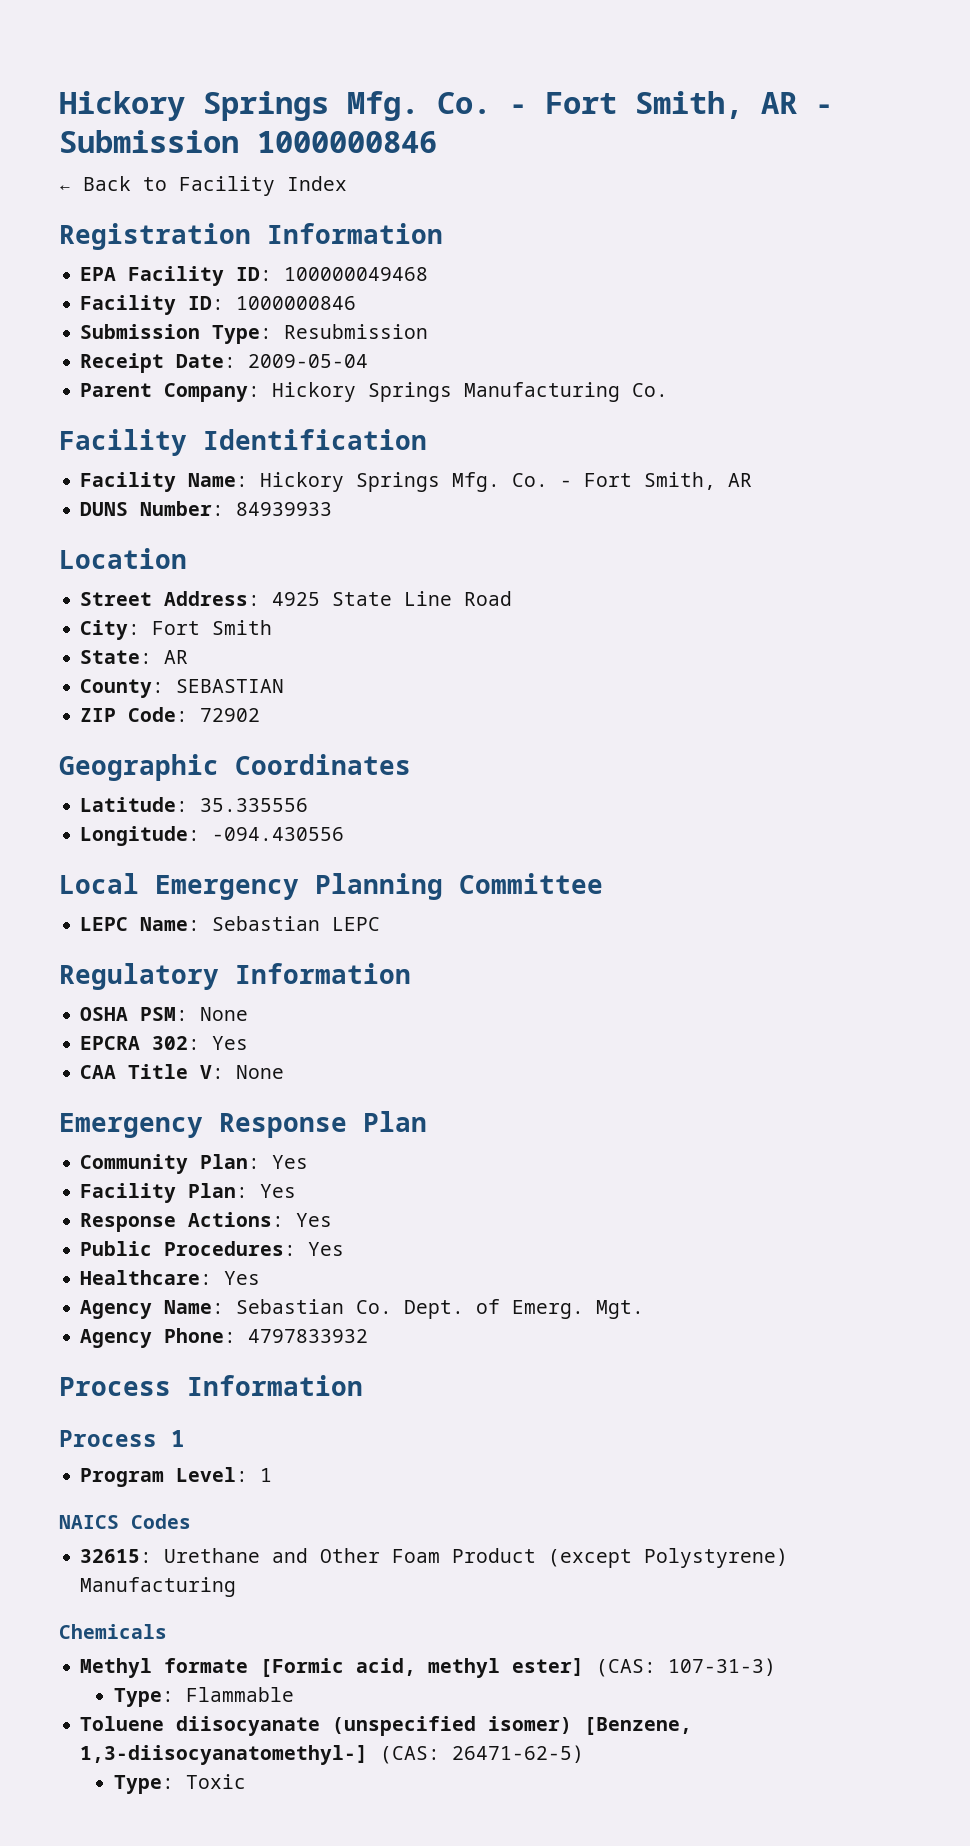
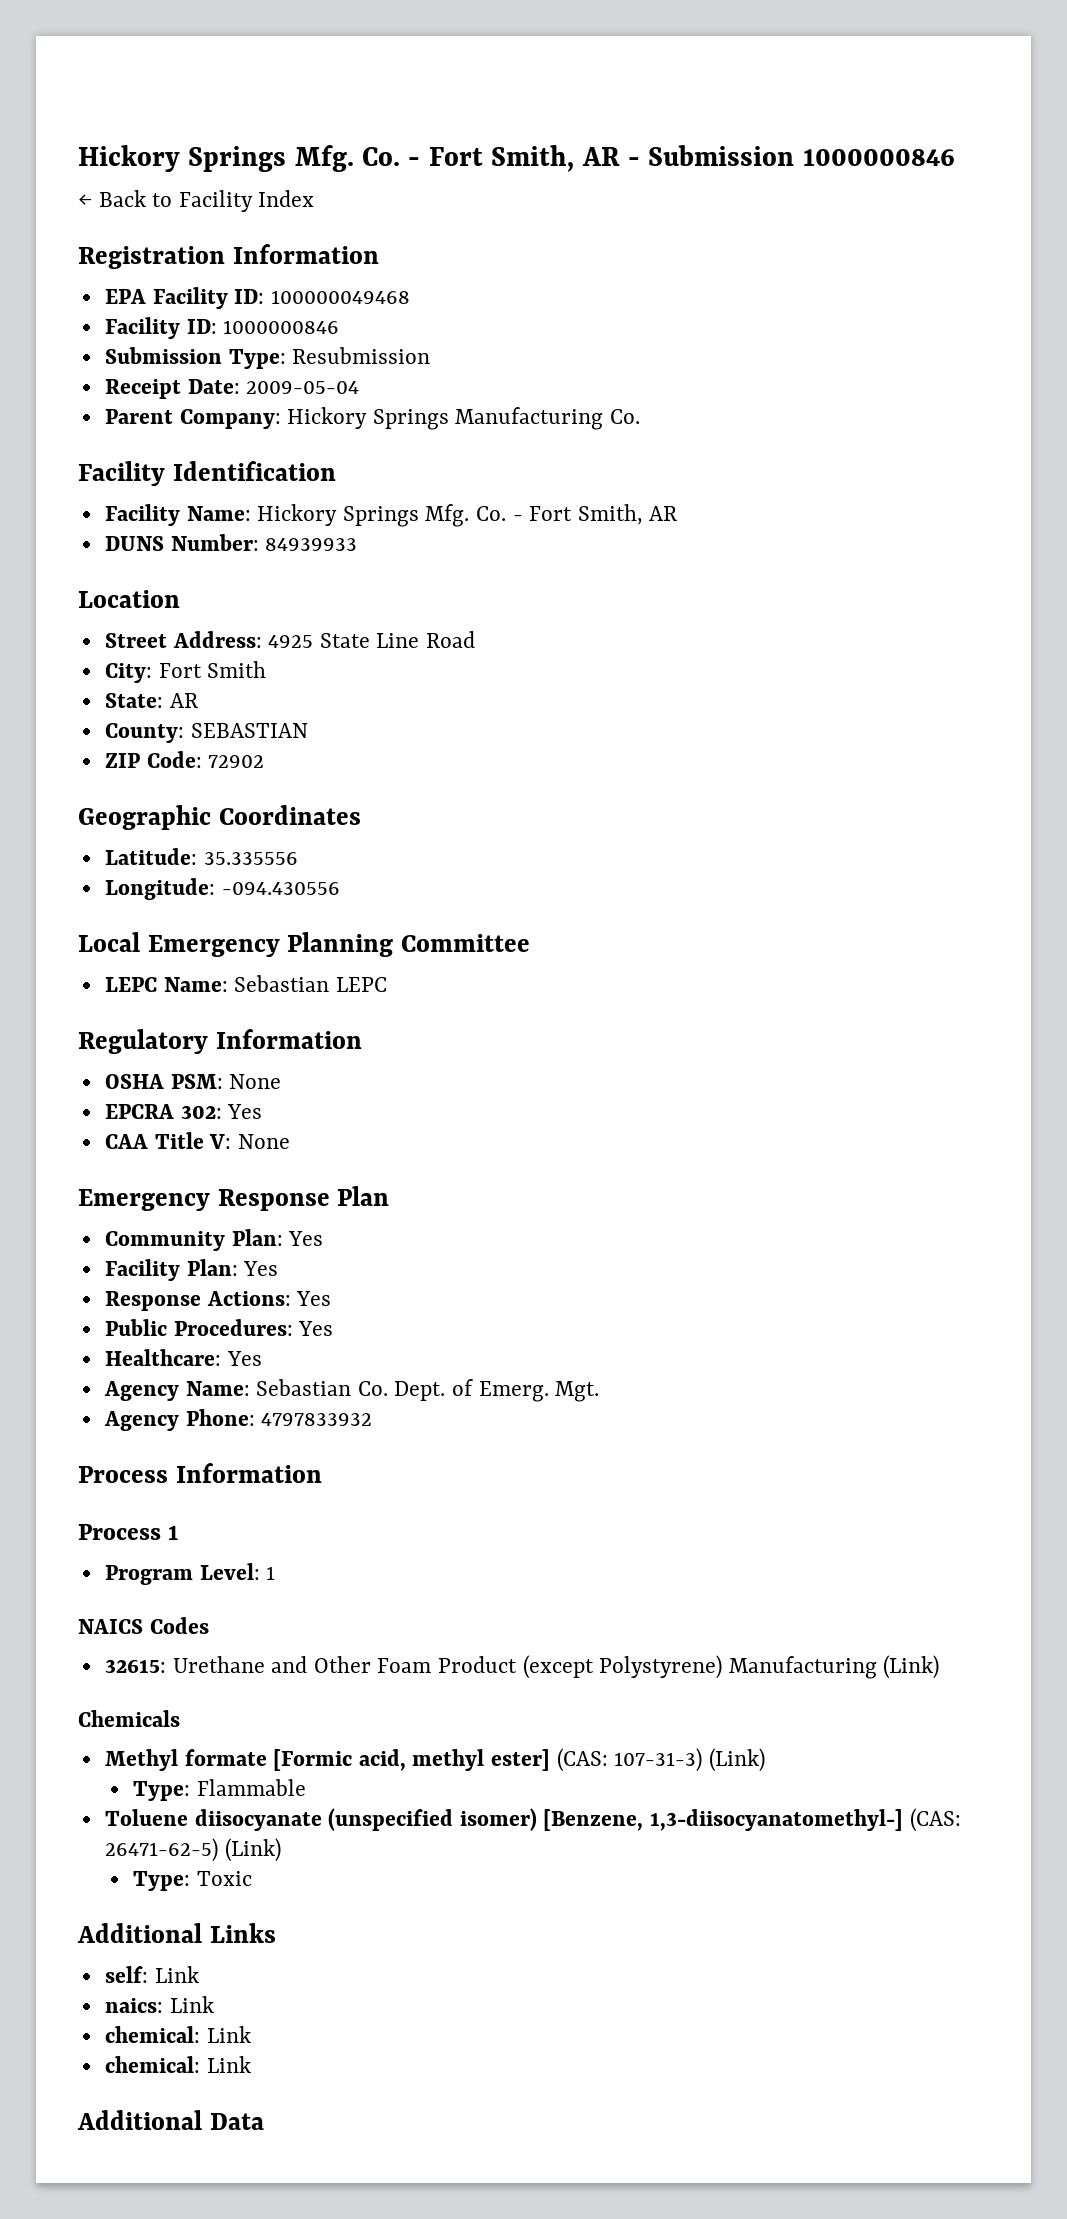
(237, 1587) none -> [883,1655,940,1679] (Link)
(777, 1667) none -> [708,1748,765,1772] (Link)
(585, 1754) none -> [224,1838,281,1862] (Link)
(247, 1781) none -> [77,1923,276,1943] [104,1966,199,1983] [104,1996,214,2013] [104,2026,251,2043] [104,2056,251,2073] [77,2110,264,2130] // Additional Links // self: Link // naics: Link // chemical: Link // chemical: Link // Additional Data

